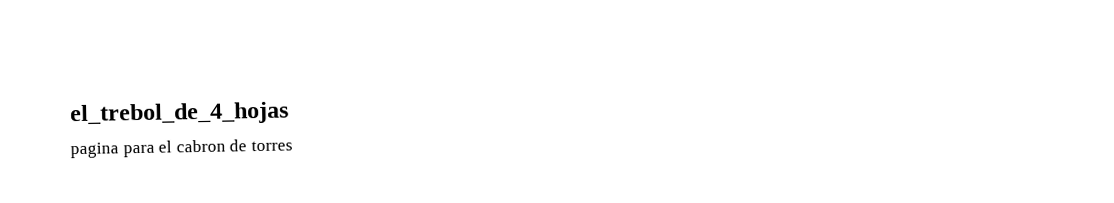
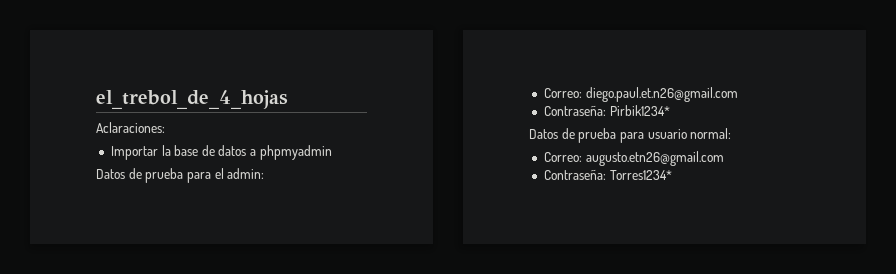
[70,139,293,159] pagina para el cabron de torres -> [96,122,165,133] [110,145,332,160] [96,168,265,183] [543,87,738,102] [543,105,670,116] [529,128,732,143] [543,151,724,166] [543,169,673,180] Aclaraciones: // Importar la base de datos a phpmyadmin // Datos de prueba para el admin: // Correo: diego.paul.et.n26@gmail.com // Contraseña: Pirbik1234* // Datos de prueba para usuario normal: // Correo: augusto.etn26@gmail.com // Contraseña: Torres1234*

